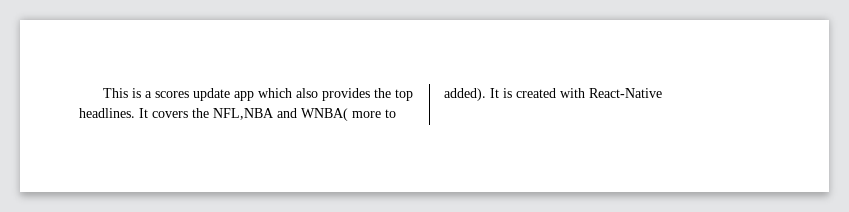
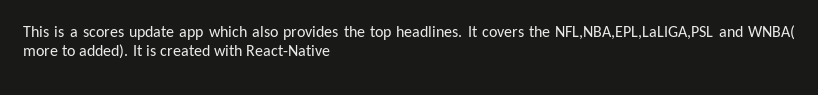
[213,108,274,120] NFL,NBA -> [555,26,714,40] NFL,NBA,EPL,LaLIGA,PSL

